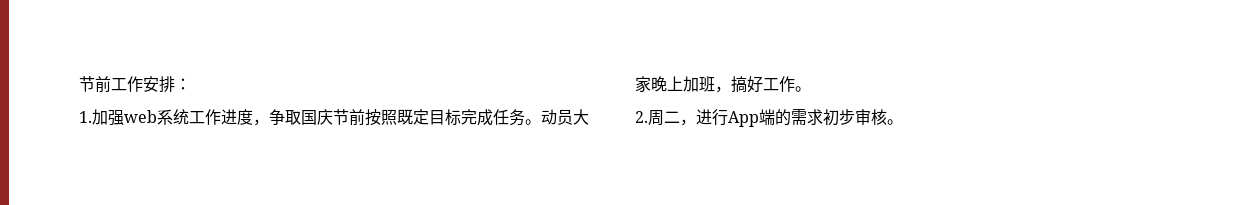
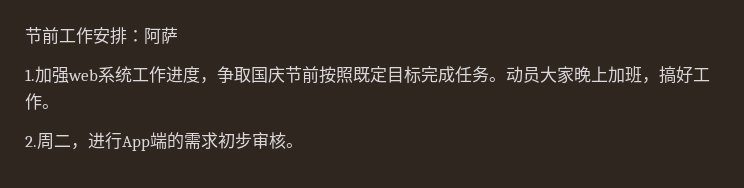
(191, 84) none -> [144,27,178,45] 阿萨

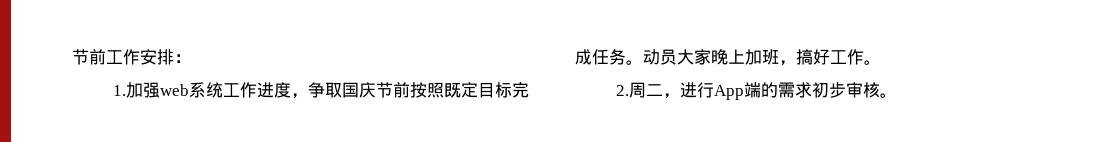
[144,27,178,45] 阿萨 -> (191, 58) none

